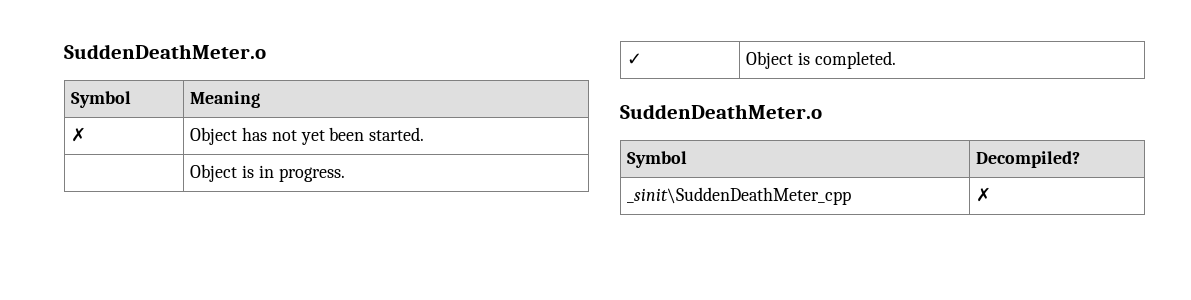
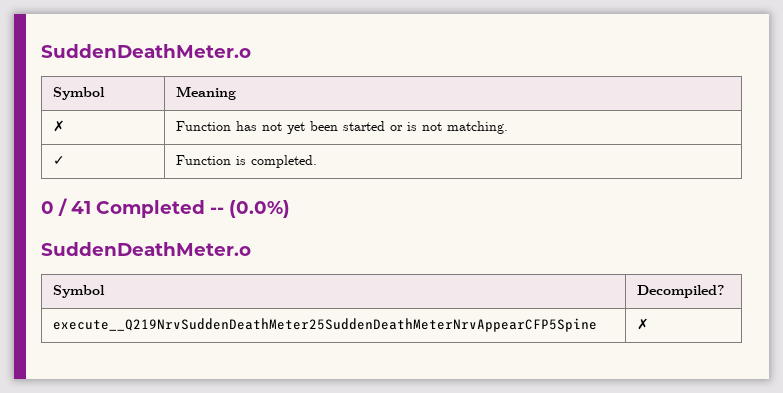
[190,127,238,145] Object -> [175,121,231,131] Function
[369,127,425,141] [190,164,345,182] started. // | Object is in progress. -> [342,121,508,134] started or is not matching.
[746,51,794,69] Object -> [175,155,231,165] Function
(896, 60) none -> [41,198,290,218] // 0 / 41 Completed -- (0.0%)
[627,187,852,205] _sinit\SuddenDeathMeter_cpp -> [52,318,597,332] execute__Q219NrvSuddenDeathMeter25SuddenDeathMeterNrvAppearCFP5Spine

